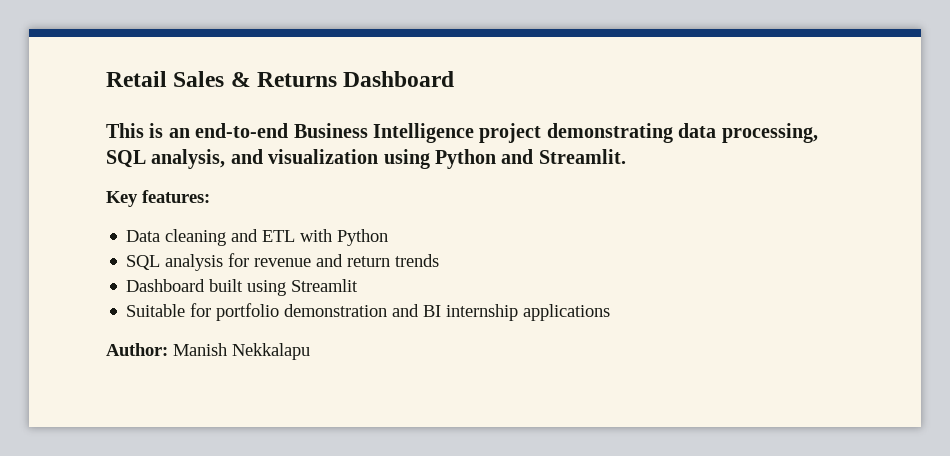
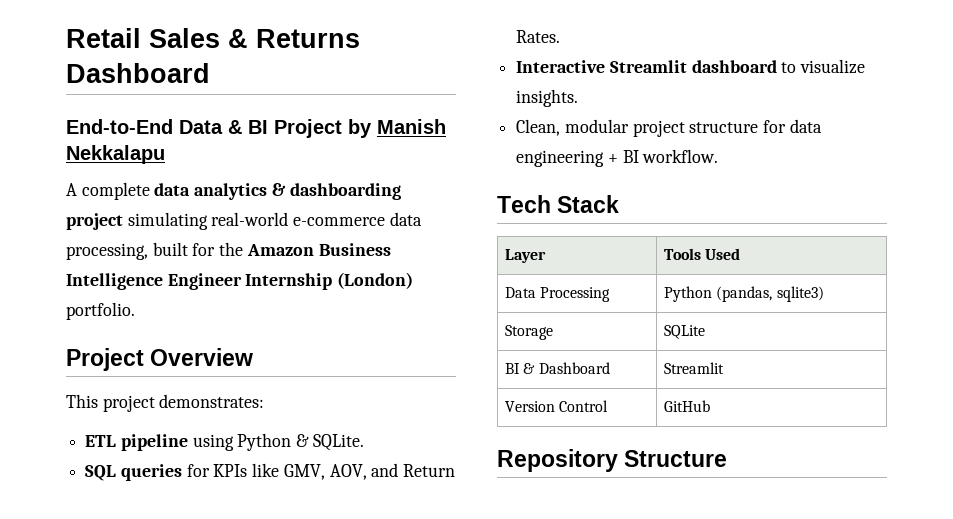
[106,123,818,143] [106,149,626,169] [106,190,210,207] [126,229,389,246] [126,253,440,271] [126,279,359,296] [126,303,611,321] [106,343,310,360] This is an end-to-end Business Intelligence project demonstrating data processing, SQL analysis, and visualization using Python and Streamlit. // Key features: // Data cleaning and ETL with Python // SQL analysis for revenue and return trends // Dashboard built using Streamlit // Suitable for portfolio demonstration and BI internship applications // Author: Manish Nekkalapu -> [66,119,446,138] [66,145,165,164] [66,182,401,200] [66,212,422,230] [66,242,391,260] [66,272,414,290] [66,302,135,320] [66,348,254,371] [66,394,265,412] [85,433,364,451] [85,463,456,481] [516,30,561,43] [516,59,866,74] [516,89,579,107] [516,119,822,137] [516,149,719,167] [497,195,620,213] [505,249,547,263] [664,248,741,260] [505,287,611,302] [664,286,824,302] [505,325,554,340] [664,325,706,339] [505,362,610,374] [664,362,725,374] [505,400,609,412] [664,400,711,412] [497,449,728,472] End-to-End Data & BI Project by Manish Nekkalapu // A complete data analytics & dashboarding project simulating real-world e-commerce data processing, built for the Amazon Business Intelligence Engineer Internship (London) portfolio. // Project Overview // This project demonstrates: // ETL pipeline using Python & SQLite. // SQL queries for KPIs like GMV, AOV, and Return Rates. // Interactive Streamlit dashboard to visualize insights. // Clean, modular project structure for data engineering + BI workflow. // Tech Stack // Layer | Tools Used // Data Processing | Python (pandas, sqlite3) // Storage | SQLite // BI & Dashboard | Streamlit // Version Control | GitHub // Repository Structure

